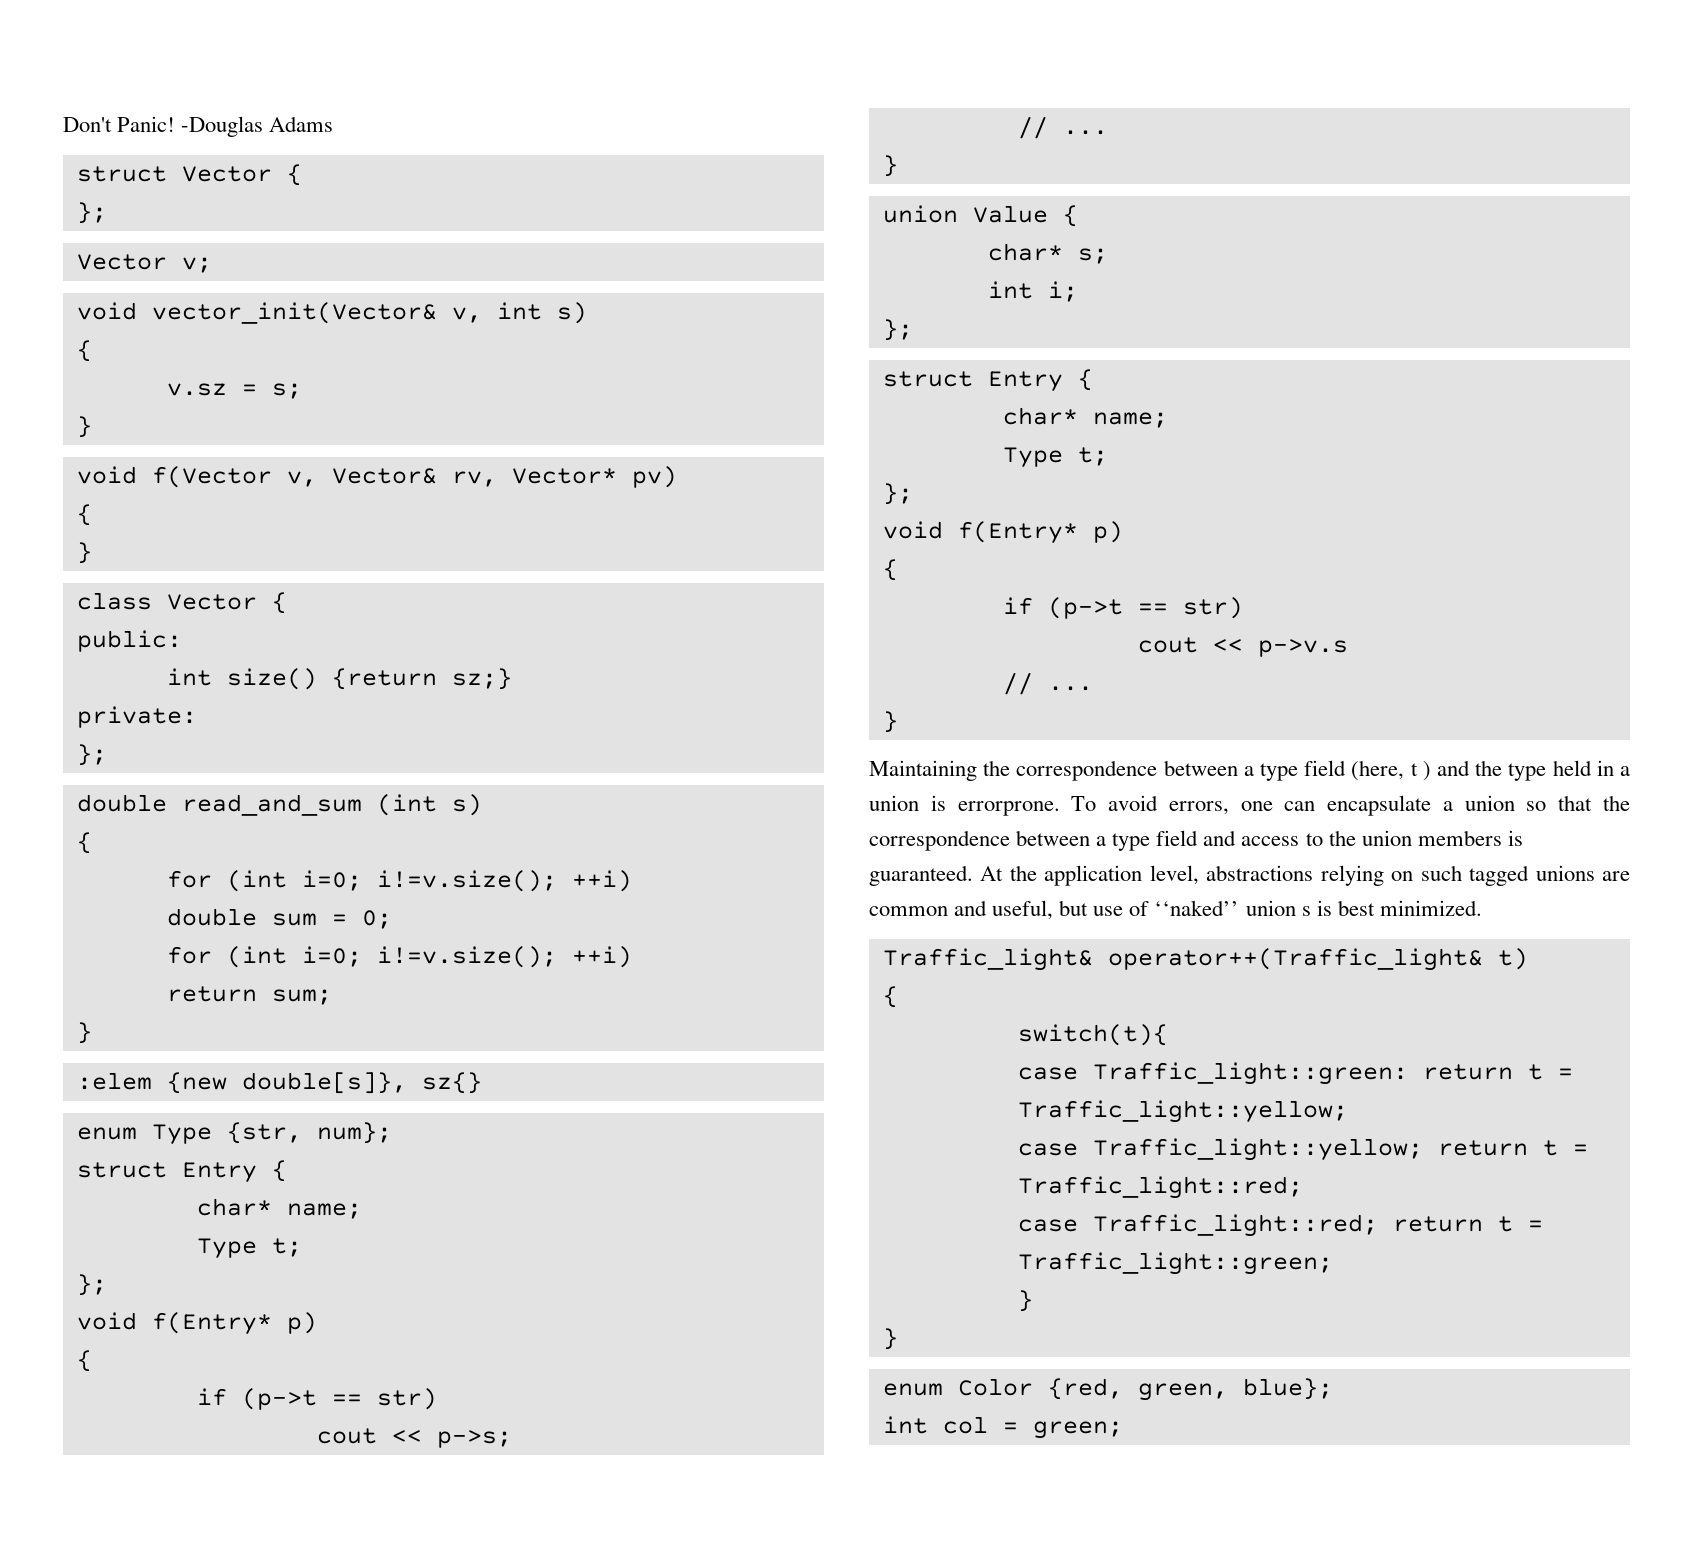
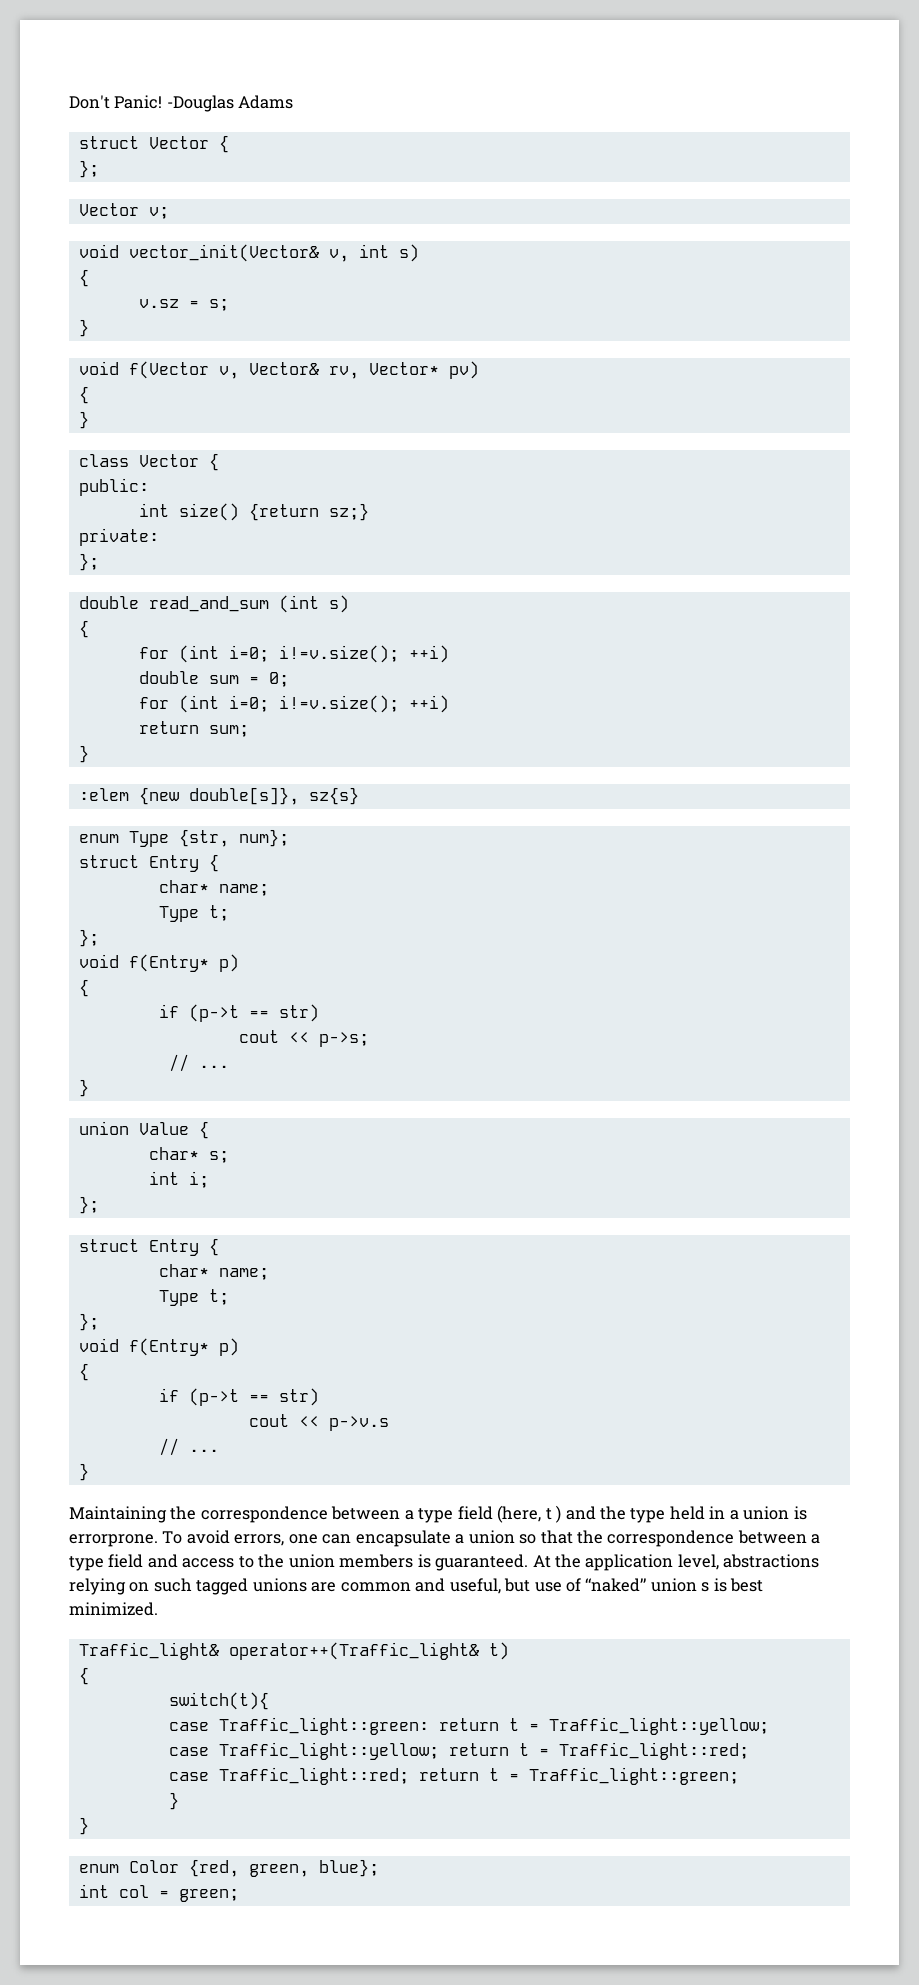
[421,1072,482,1094] sz{} -> [308,787,359,805] sz{s}

